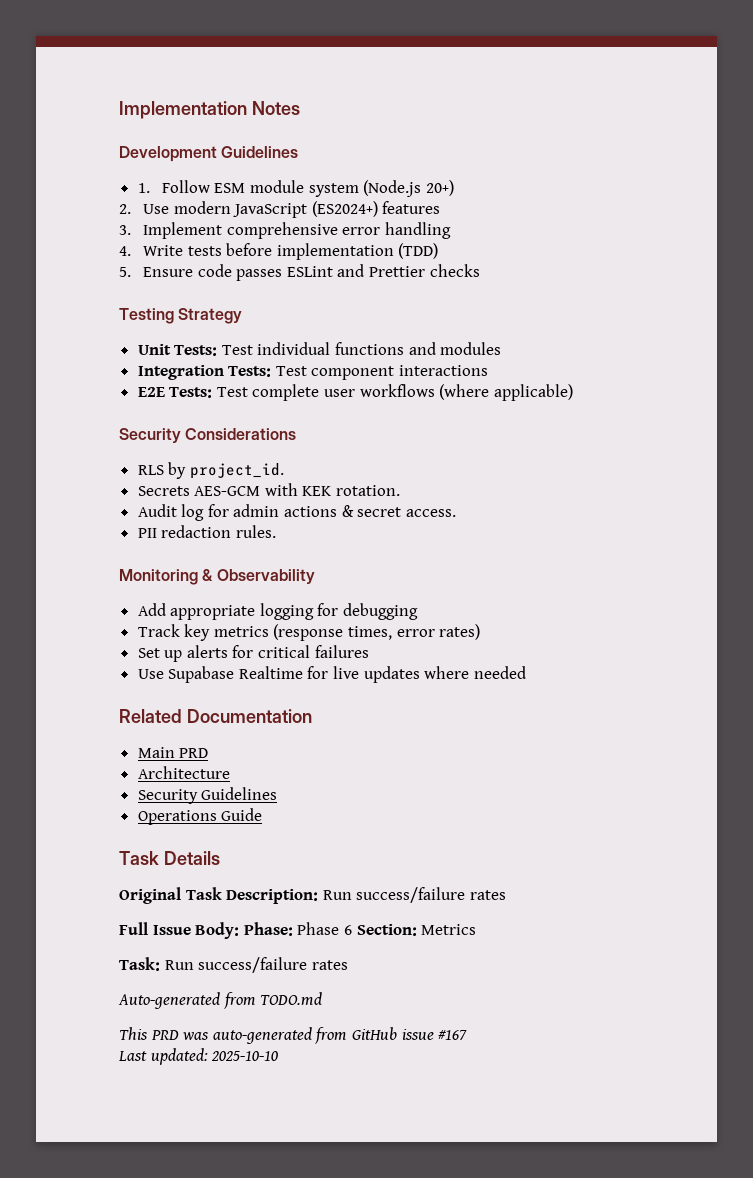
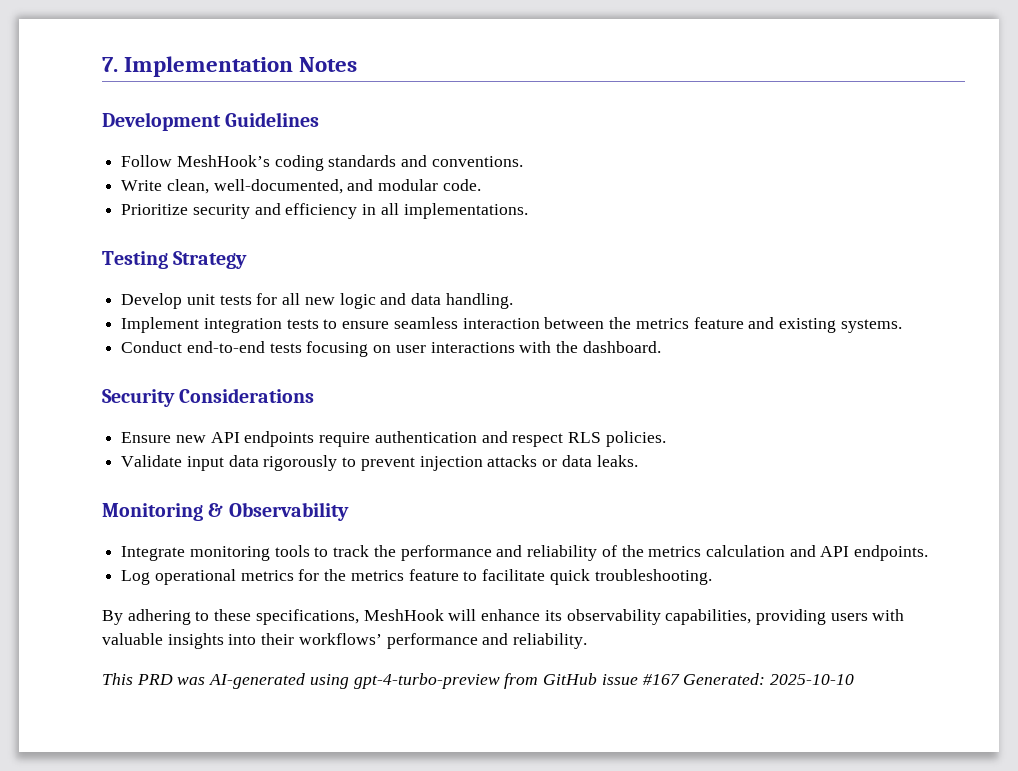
(119, 110) none -> [102,57,118,72] 7.
[137,180,454,197] [119,201,441,218] [119,222,451,239] [119,243,439,260] [119,264,480,281] [119,308,243,324] [137,342,502,356] [137,365,489,380] [137,384,573,401] [119,428,297,443] [137,462,284,479] [137,483,401,496] [137,504,456,521] [137,525,276,538] [119,569,315,585] [137,603,419,620] [137,624,481,641] [137,645,369,662] [137,666,526,683] [119,709,312,723] [137,747,209,758] [137,766,230,779] [137,787,278,804] [137,808,263,825] [119,851,220,865] [119,887,506,904] [119,922,477,939] [119,957,348,973] [118,992,323,1009] 1. Follow ESM module system (Node.js 20+) // 2. Use modern JavaScript (ES2024+) features // 3. Implement comprehensive error handling // 4. Write tests before implementation (TDD) // 5. Ensure code passes ESLint and Prettier checks // Testing Strategy // Unit Tests: Test individual functions and modules // Integration Tests: Test component interactions // E2E Tests: Test complete user workflows (where applicable) // Security Considerations // RLS by project_id. // Secrets AES-GCM with KEK rotation. // Audit log for admin actions & secret access. // PII redaction rules. // Monitoring & Observability // Add appropriate logging for debugging // Track key metrics (response times, error rates) // Set up alerts for critical failures // Use Supabase Realtime for live updates where needed // Related Documentation // Main PRD // Architecture // Security Guidelines // Operations Guide // Task Details // Original Task Description: Run success/failure rates // Full Issue Body: Phase: Phase 6 Section: Metrics // Task: Run success/failure rates // Auto-generated from TODO.md -> [121,155,523,171] [121,179,481,194] [121,203,528,219] [102,251,248,269] [121,293,513,309] [121,317,902,333] [121,341,661,357] [102,388,315,407] [121,431,666,447] [121,455,638,471] [102,502,349,521] [121,545,929,561] [121,569,712,585] [102,609,905,625] [102,633,588,649] Follow MeshHook’s coding standards and conventions. // Write clean, well-documented, and modular code. // Prioritize security and efficiency in all implementations. // Testing Strategy // Develop unit tests for all new logic and data handling. // Implement integration tests to ensure seamless interaction between the metrics feature and existing systems. // Conduct end-to-end tests focusing on user interactions with the dashboard. // Security Considerations // Ensure new API endpoints require authentication and respect RLS policies. // Validate input data rigorously to prevent injection attacks or data leaks. // Monitoring & Observability // Integrate monitoring tools to track the performance and reliability of the metrics calculation and API endpoints. // Log operational metrics for the metrics feature to facilitate quick troubleshooting. // By adhering to these specifications, MeshHook will enhance its observability capabilities, providing users with valuable insights into their workflows’ performance and reliability.
[212,1027,312,1044] auto-generated -> [209,673,500,689] AI-generated using gpt-4-turbo-preview
[118,1048,208,1065] // Last updated: -> [683,673,766,685] Generated:

